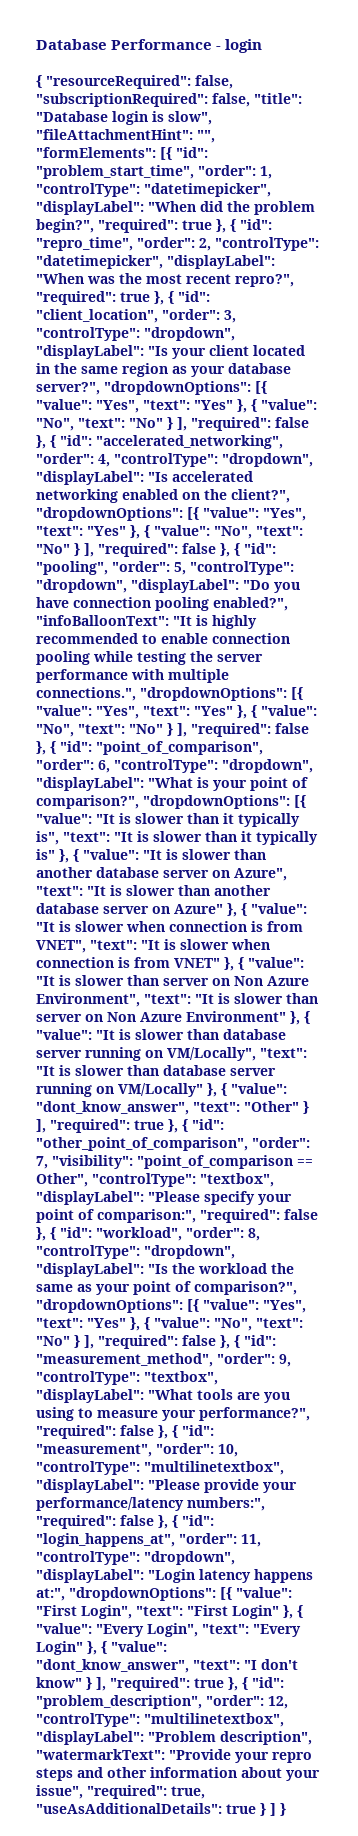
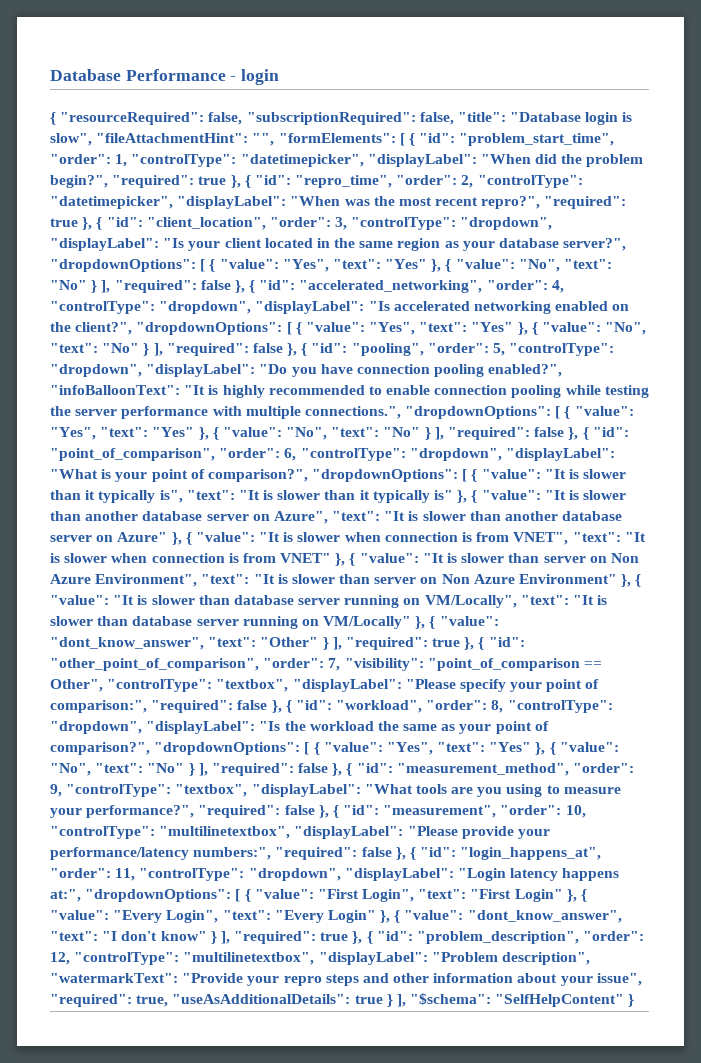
[160,147,172,160] [{ -> [399,133,415,146] [ {
[255,381,267,394] [{ -> [200,259,216,272] [ {
[187,507,199,520] [{ -> [286,322,302,335] [ {
[291,687,303,700] [{ -> [555,406,571,419] [ {
[294,795,306,808] [{ -> [462,469,478,482] [ {
[187,1299,199,1312] [{ -> [304,742,320,755] [ {
[220,1587,232,1600] [{ -> [235,889,251,902] [ {
[270,1803,276,1816] ] -> [396,993,625,1007] ], "$schema": "SelfHelpContent"

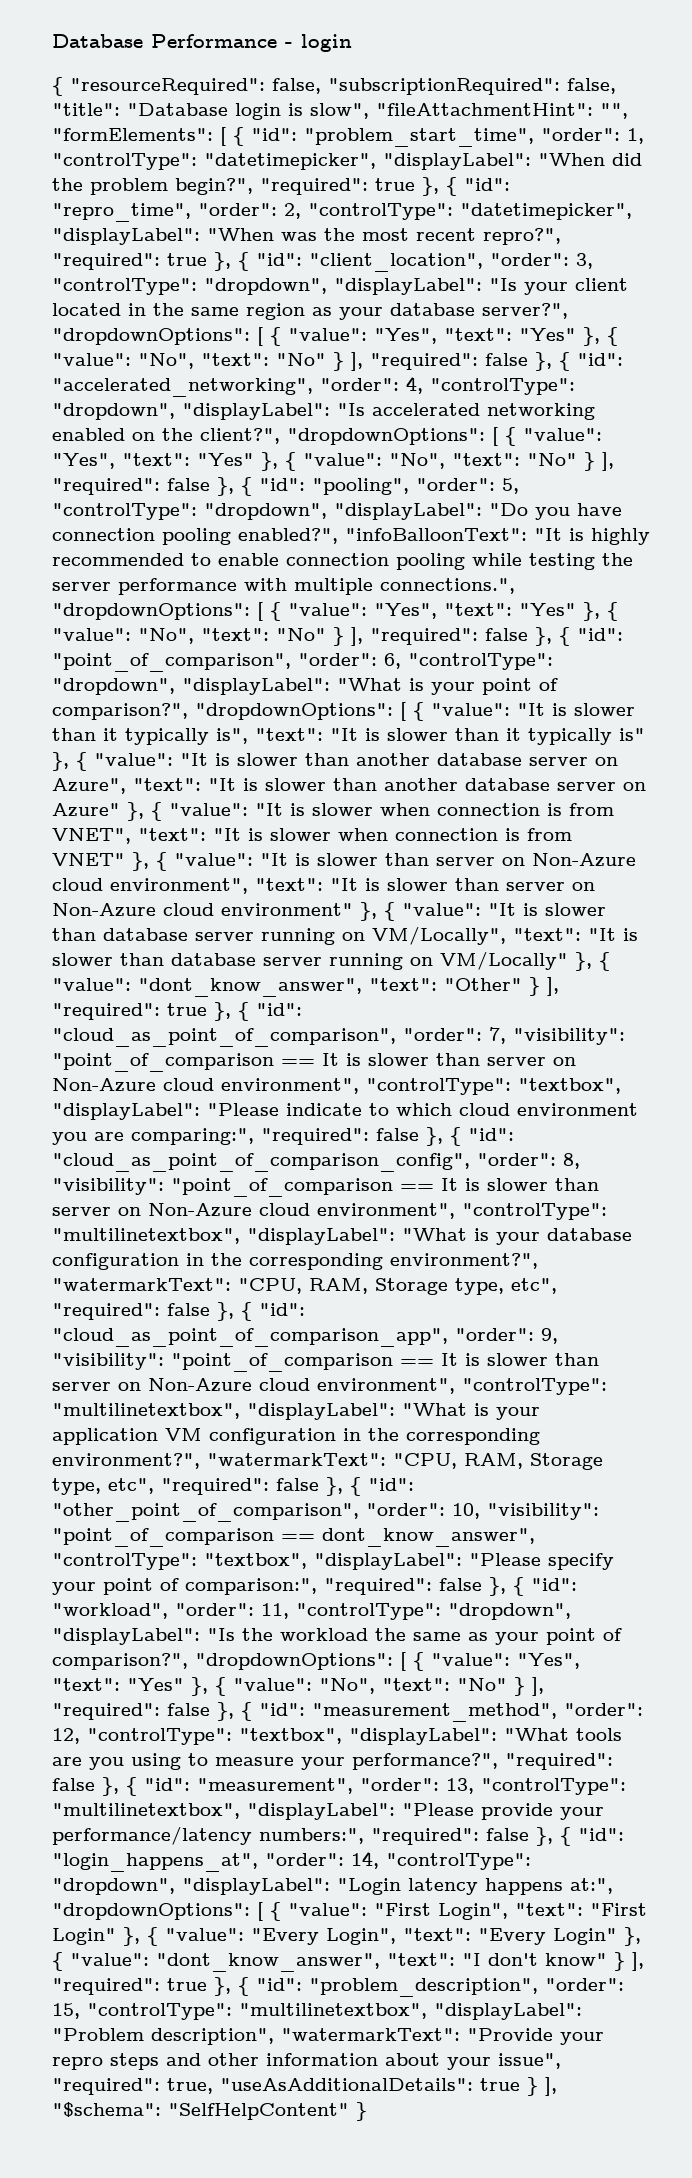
[610,553,639,563] [50,574,198,587] Non Azure Environment", -> [532,853,636,868] [52,878,248,894] Non-Azure cloud environment",
[441,574,618,584] Non Azure Environment" -> [52,903,353,918] Non-Azure cloud environment"
[50,658,259,671] "other_point_of_comparison", -> [52,1028,396,1047] "cloud_as_point_of_comparison",
[50,679,103,692] Other", -> [322,1053,576,1066] [52,1078,621,1095] [52,1103,638,1120] [52,1127,514,1146] [52,1153,580,1172] [52,1178,599,1197] [52,1203,607,1220] [52,1228,632,1245] [52,1253,538,1270] [52,1278,557,1295] [52,1302,305,1321] [52,1328,558,1347] [52,1353,599,1372] [52,1378,607,1395] [52,1403,540,1420] [52,1428,540,1445] [52,1453,603,1470] [52,1477,414,1496] [52,1503,599,1522] [52,1528,535,1547] It is slower than server on Non-Azure cloud environment", "controlType": "textbox", "displayLabel": "Please indicate to which cloud environment you are comparing:", "required": false }, { "id": "cloud_as_point_of_comparison_config", "order": 8, "visibility": "point_of_comparison == It is slower than server on Non-Azure cloud environment", "controlType": "multilinetextbox", "displayLabel": "What is your database configuration in the corresponding environment?", "watermarkText": "CPU, RAM, Storage type, etc", "required": false }, { "id": "cloud_as_point_of_comparison_app", "order": 9, "visibility": "point_of_comparison == It is slower than server on Non-Azure cloud environment", "controlType": "multilinetextbox", "displayLabel": "What is your application VM configuration in the corresponding environment?", "watermarkText": "CPU, RAM, Storage type, etc", "required": false }, { "id": "other_point_of_comparison", "order": 10, "visibility": "point_of_comparison == dont_know_answer",
[491,700,504,713] 8, -> [261,1603,289,1619] 11,
[50,784,62,797] 9, -> [52,1728,80,1744] 12,
[565,805,586,818] 10, -> [446,1778,474,1794] 13,
[115,868,136,881] 11, -> [351,1851,379,1869] 14,
[50,952,70,965] 12, -> [52,2003,80,2019] 15,

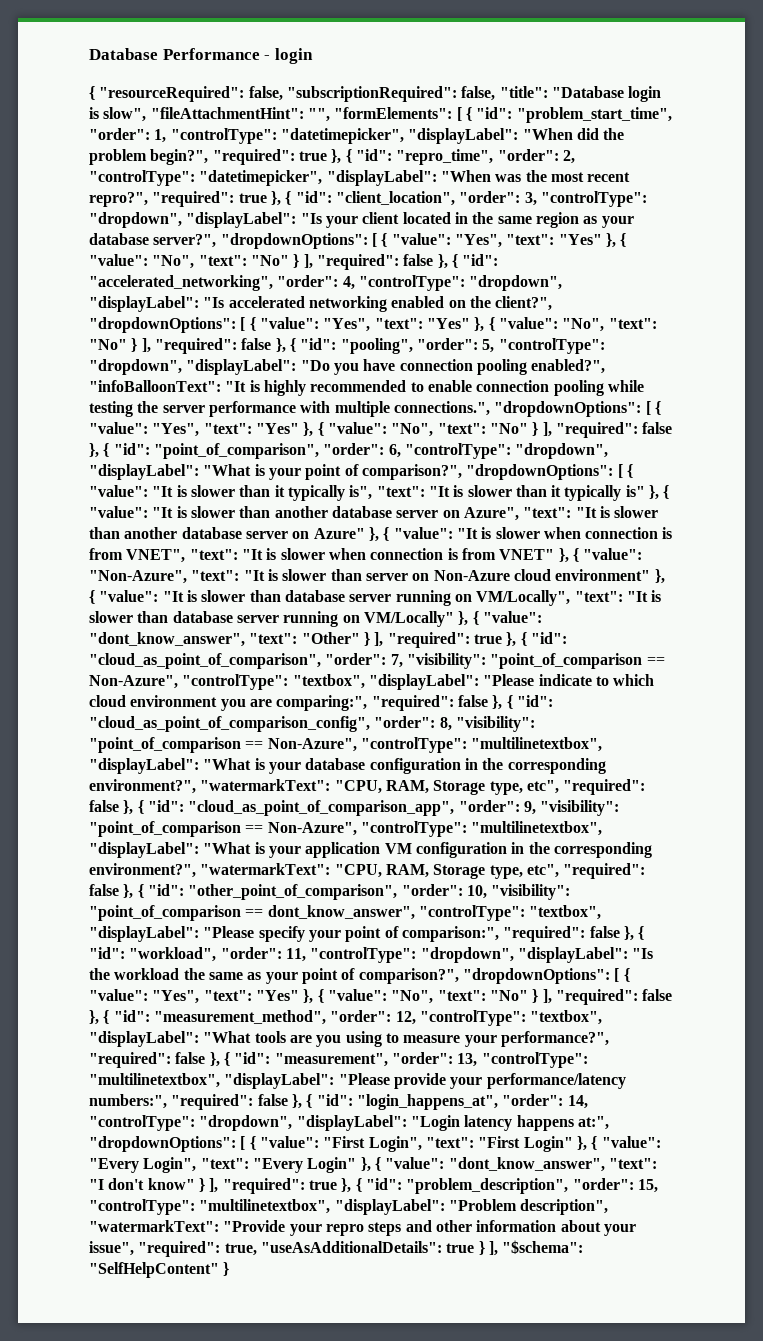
[260,853,636,868] [52,878,248,894] "It is slower than server on Non-Azure cloud environment", -> [89,570,187,584] "Non-Azure",
[322,1053,576,1066] [52,1078,359,1094] It is slower than server on Non-Azure cloud environment", -> [89,675,178,689] Non-Azure",
[441,1178,599,1191] [52,1203,455,1219] It is slower than server on Non-Azure cloud environment", -> [267,738,357,752] Non-Azure",
[441,1353,599,1366] [52,1378,455,1394] It is slower than server on Non-Azure cloud environment", -> [267,822,357,836] Non-Azure",

